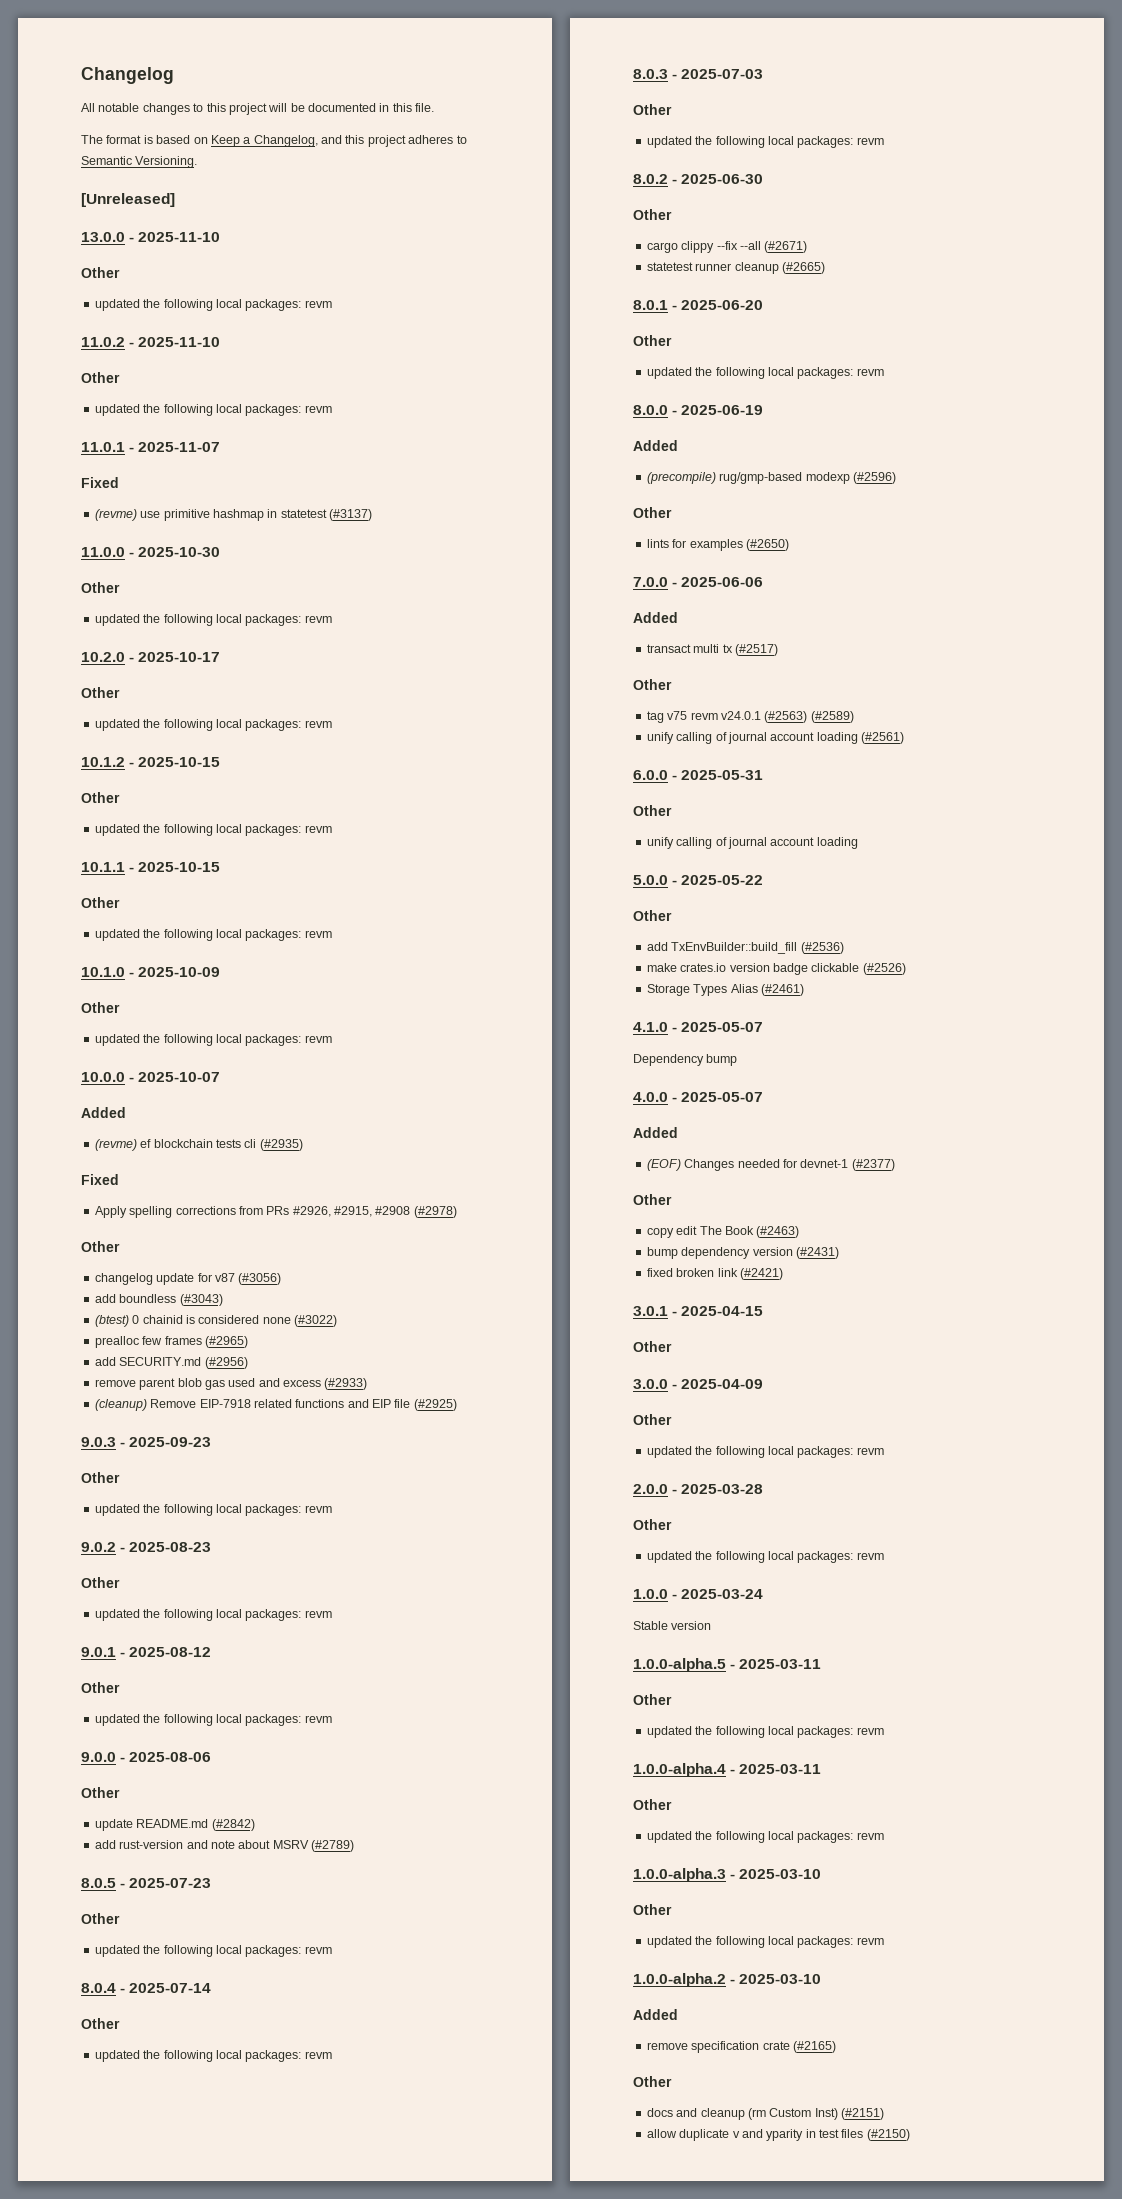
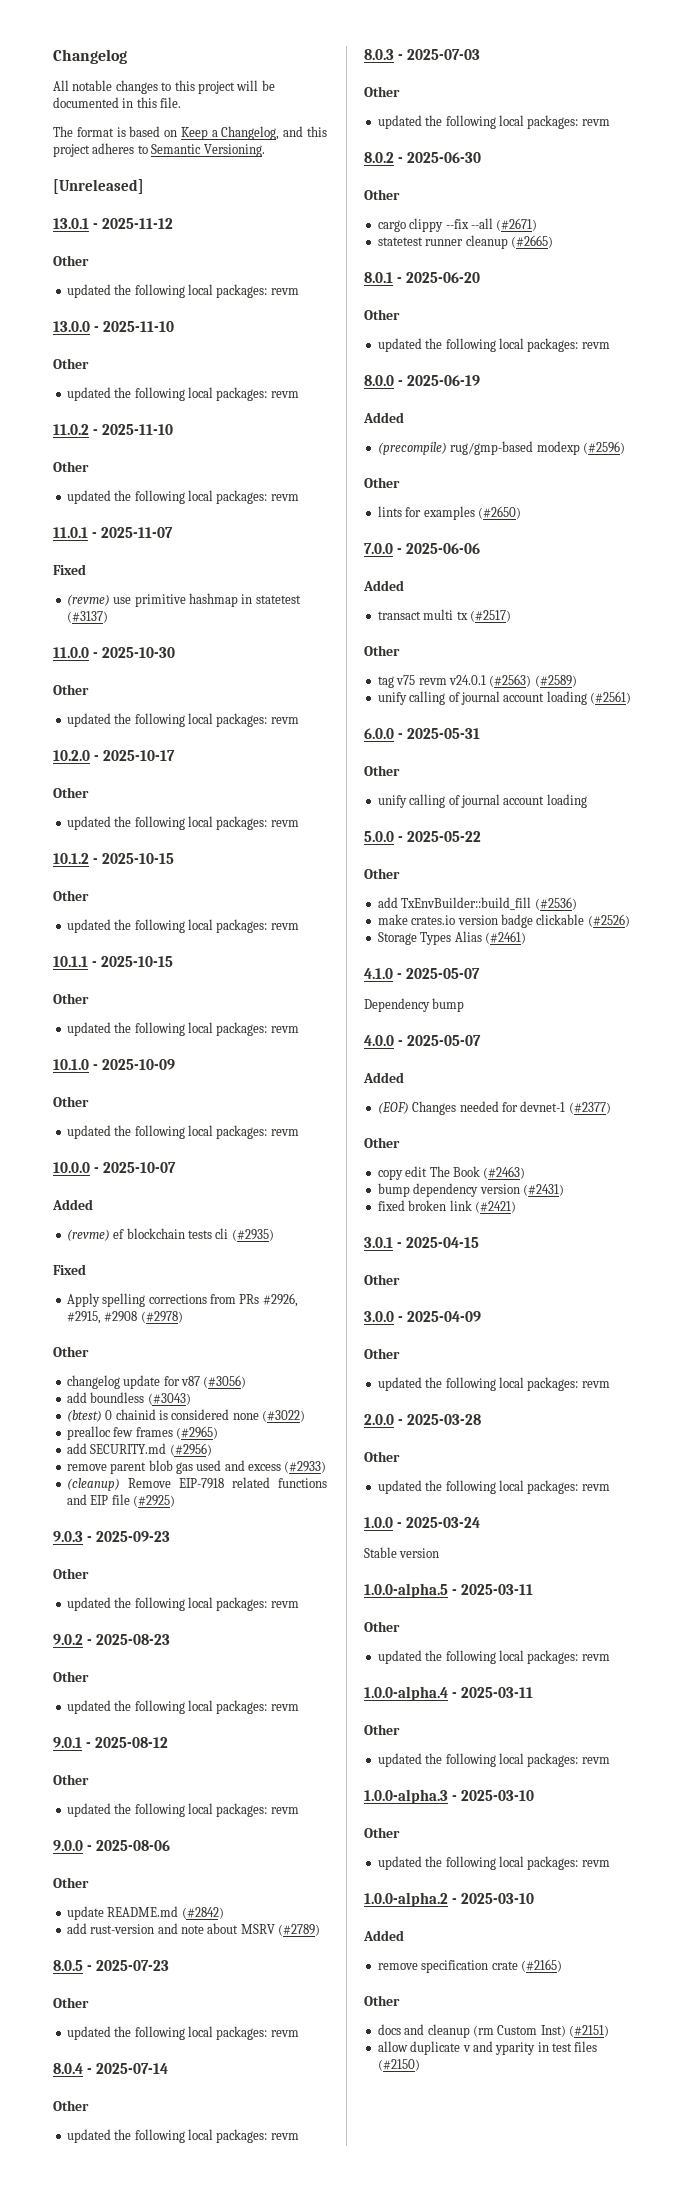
(175, 200) none -> [53,218,173,229] [53,255,89,266] [66,284,299,298] // 13.0.1 - 2025-11-12 // Other // updated the following local packages: revm

